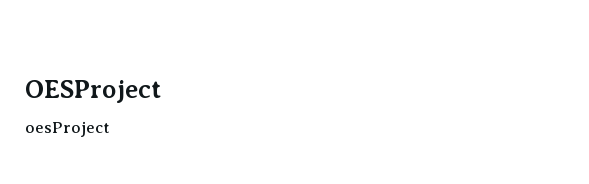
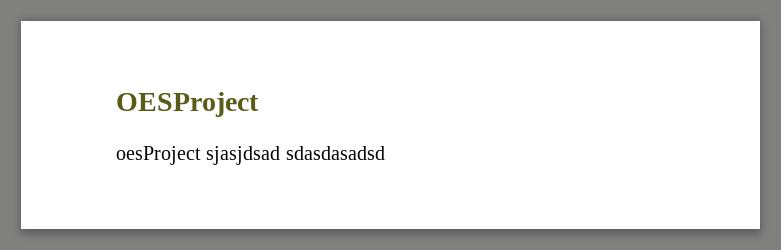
(110, 129) none -> [206,146,385,165] sjasjdsad sdasdasadsd

